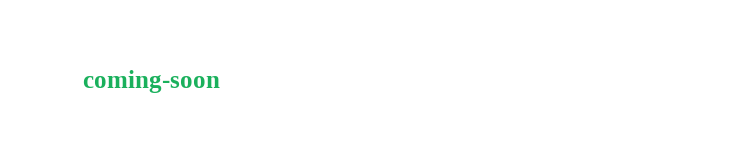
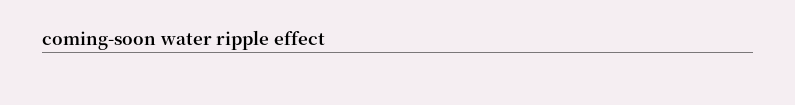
(220, 81) none -> [159,30,325,50] water ripple effect

